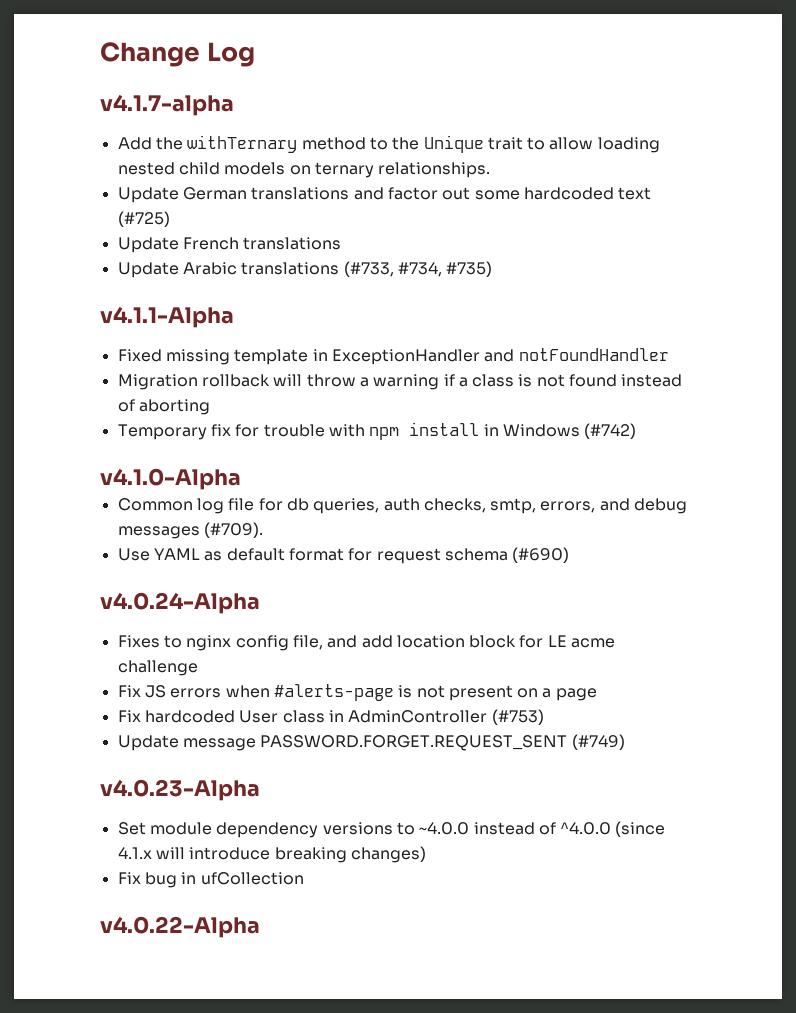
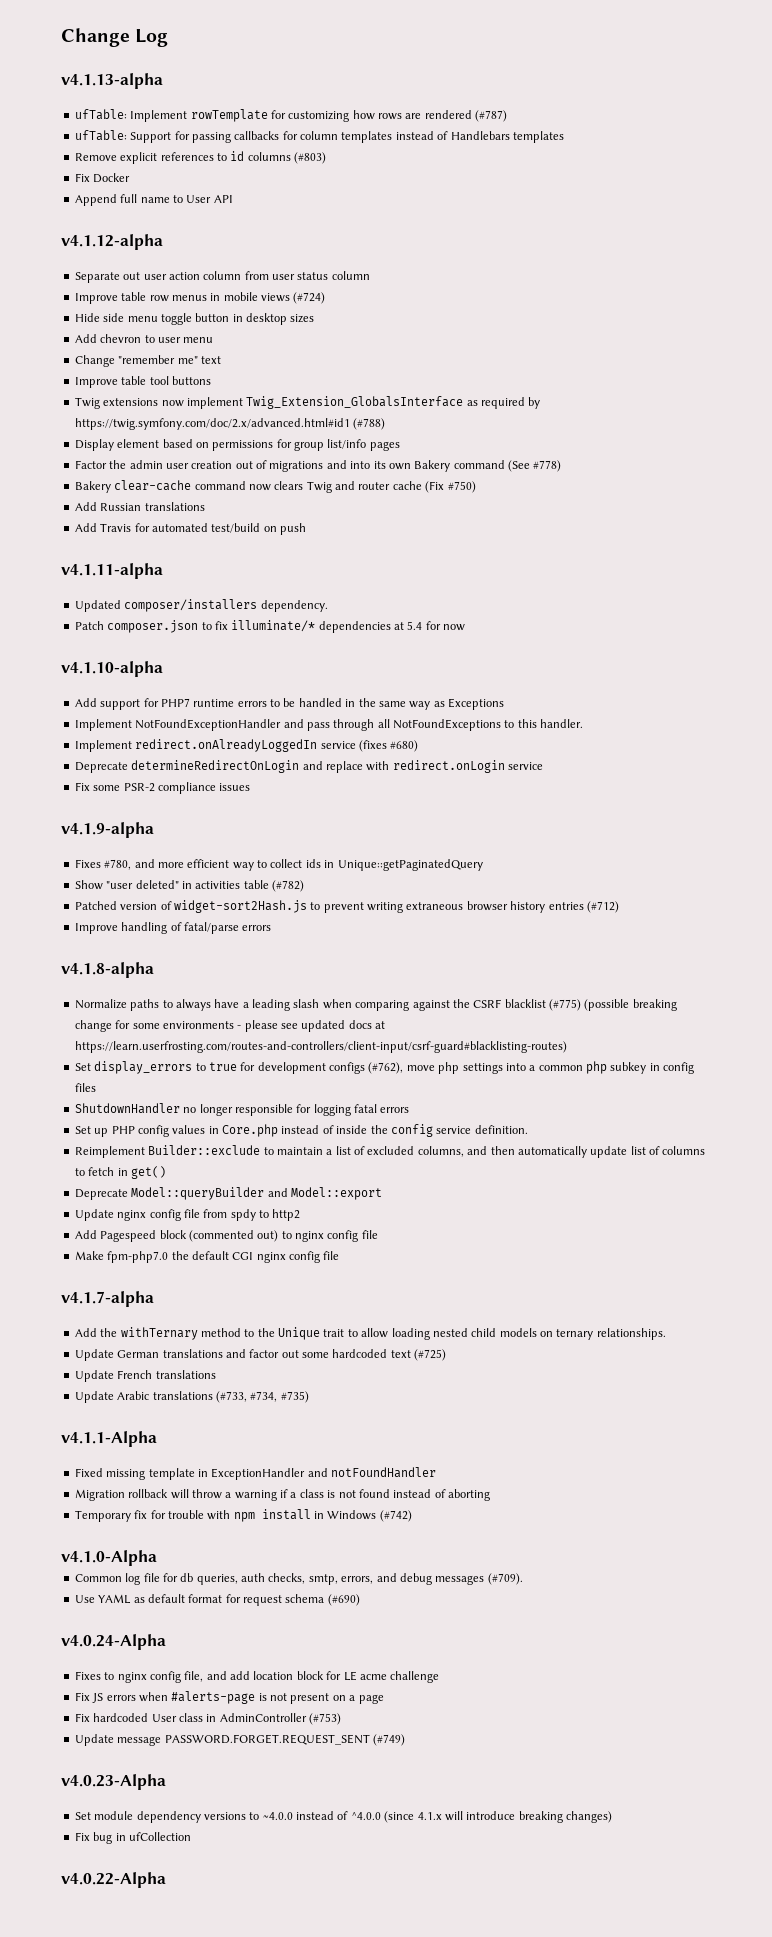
(255, 54) none -> [61,73,163,89] [74,109,508,122] [74,130,564,143] [74,151,326,164] [74,173,131,183] [74,194,233,206] [61,234,163,250] [74,271,370,283] [74,292,326,304] [74,313,315,325] [74,334,214,343] [74,355,221,367] [74,376,211,388] [74,396,541,409] [74,418,386,430] [74,439,400,451] [74,460,562,472] [74,480,476,493] [74,502,205,511] [74,523,306,535] [61,563,163,579] [74,599,328,612] [74,620,466,633] [61,661,163,677] [74,698,504,710] [74,719,584,731] [74,739,419,752] [74,760,543,773] [74,782,251,794] [61,822,154,838] [74,859,483,871] [74,880,304,892] [74,900,619,913] [74,922,272,934] [61,962,154,978] [74,999,677,1011] [74,1020,386,1032] [74,1041,567,1053] [74,1061,695,1074] [74,1083,96,1092] [74,1103,410,1116] [74,1124,528,1137] [74,1145,706,1158] [74,1166,166,1179] [74,1187,382,1200] [74,1209,301,1221] [74,1230,378,1242] [74,1251,340,1263] // v4.1.13-alpha // ufTable: Implement rowTemplate for customizing how rows are rendered (#787) // ufTable: Support for passing callbacks for column templates instead of Handlebars templates // Remove explicit references to id columns (#803) // Fix Docker // Append full name to User API // v4.1.12-alpha // Separate out user action column from user status column // Improve table row menus in mobile views (#724) // Hide side menu toggle button in desktop sizes // Add chevron to user menu // Change "remember me" text // Improve table tool buttons // Twig extensions now implement Twig_Extension_GlobalsInterface as required by https://twig.symfony.com/doc/2.x/advanced.html#id1 (#788) // Display element based on permissions for group list/info pages // Factor the admin user creation out of migrations and into its own Bakery command (See #778) // Bakery clear-cache command now clears Twig and router cache (Fix #750) // Add Russian translations // Add Travis for automated test/build on push // v4.1.11-alpha // Updated composer/installers dependency. // Patch composer.json to fix illuminate/* dependencies at 5.4 for now // v4.1.10-alpha // Add support for PHP7 runtime errors to be handled in the same way as Exceptions // Implement NotFoundExceptionHandler and pass through all NotFoundExceptions to this handler. // Implement redirect.onAlreadyLoggedIn service (fixes #680) // Deprecate determineRedirectOnLogin and replace with redirect.onLogin service // Fix some PSR-2 compliance issues // v4.1.9-alpha // Fixes #780, and more efficient way to collect ids in Unique::getPaginatedQuery // Show "user deleted" in activities table (#782) // Patched version of widget-sort2Hash.js to prevent writing extraneous browser history entries (#712) // Improve handling of fatal/parse errors // v4.1.8-alpha // Normalize paths to always have a leading slash when comparing against the CSRF blacklist (#775) (possible breaking change for some environments - please see updated docs at https://learn.userfrosting.com/routes-and-controllers/client-input/csrf-guard#blacklisting-routes) // Set display_errors to true for development configs (#762), move php settings into a common php subkey in config files // ShutdownHandler no longer responsible for logging fatal errors // Set up PHP config values in Core.php instead of inside the config service definition. // Reimplement Builder::exclude to maintain a list of excluded columns, and then automatically update list of columns to fetch in get() // Deprecate Model::queryBuilder and Model::export // Update nginx config file from spdy to http2 // Add Pagespeed block (commented out) to nginx config file // Make fpm-php7.0 the default CGI nginx config file

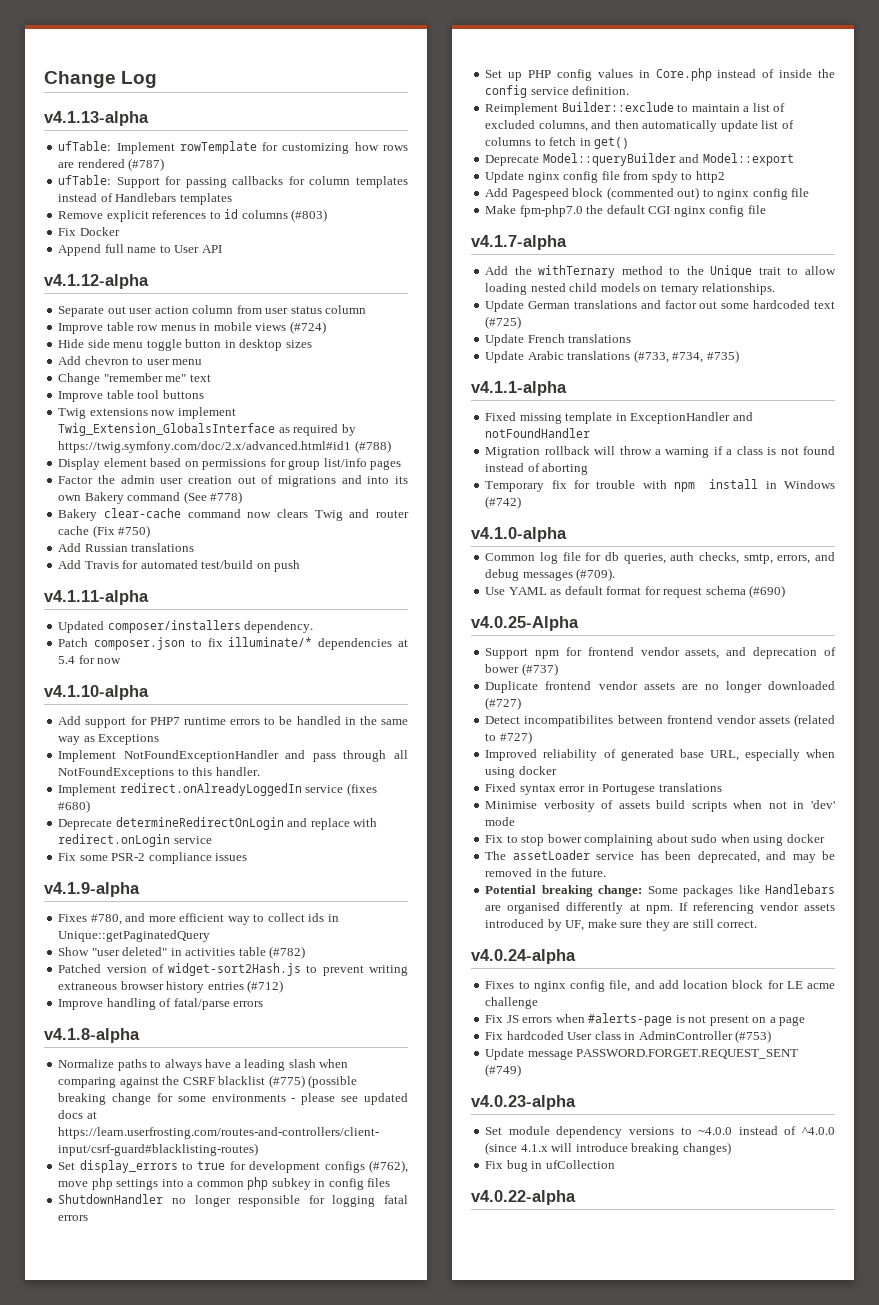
[61,1431,157,1447] v4.1.1-Alpha -> [471,381,567,396] v4.1.1-alpha
[61,1550,157,1566] v4.1.0-Alpha -> [471,527,567,542] v4.1.0-alpha
[61,1634,166,1650] v4.0.24-Alpha -> [471,616,579,631] [485,647,836,659] [485,663,558,676] [485,681,835,693] [485,697,522,710] [485,714,835,727] [485,731,532,744] [485,749,835,761] [485,766,557,778] [485,783,722,795] [485,800,835,812] [485,817,516,826] [485,834,825,846] [485,850,835,863] [485,868,606,877] [485,884,835,897] [485,902,835,914] [485,919,758,931] [471,949,576,964] v4.0.25-Alpha // Support npm for frontend vendor assets, and deprecation of bower (#737) // Duplicate frontend vendor assets are no longer downloaded (#727) // Detect incompatibilites between frontend vendor assets (related to #727) // Improved reliability of generated base URL, especially when using docker // Fixed syntax error in Portugese translations // Minimise verbosity of assets build scripts when not in 'dev' mode // Fix to stop bower complaining about sudo when using docker // The assetLoader service has been deprecated, and may be removed in the future. // Potential breaking change: Some packages like Handlebars are organised differently at npm. If referencing vendor assets introduced by UF, make sure they are still correct. // v4.0.24-alpha
[61,1774,166,1790] v4.0.23-Alpha -> [471,1095,576,1110] v4.0.23-alpha
[61,1872,166,1888] v4.0.22-Alpha -> [471,1190,576,1205] v4.0.22-alpha

